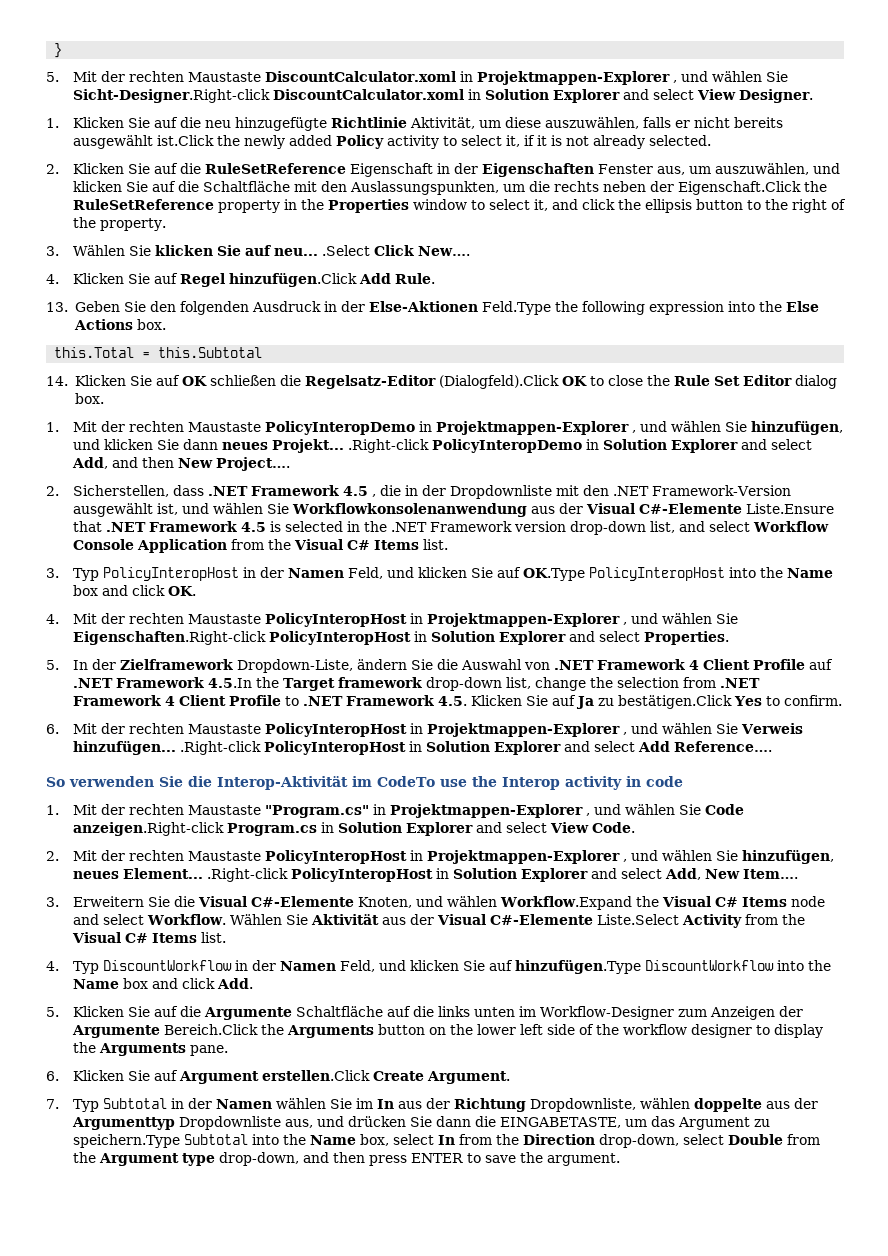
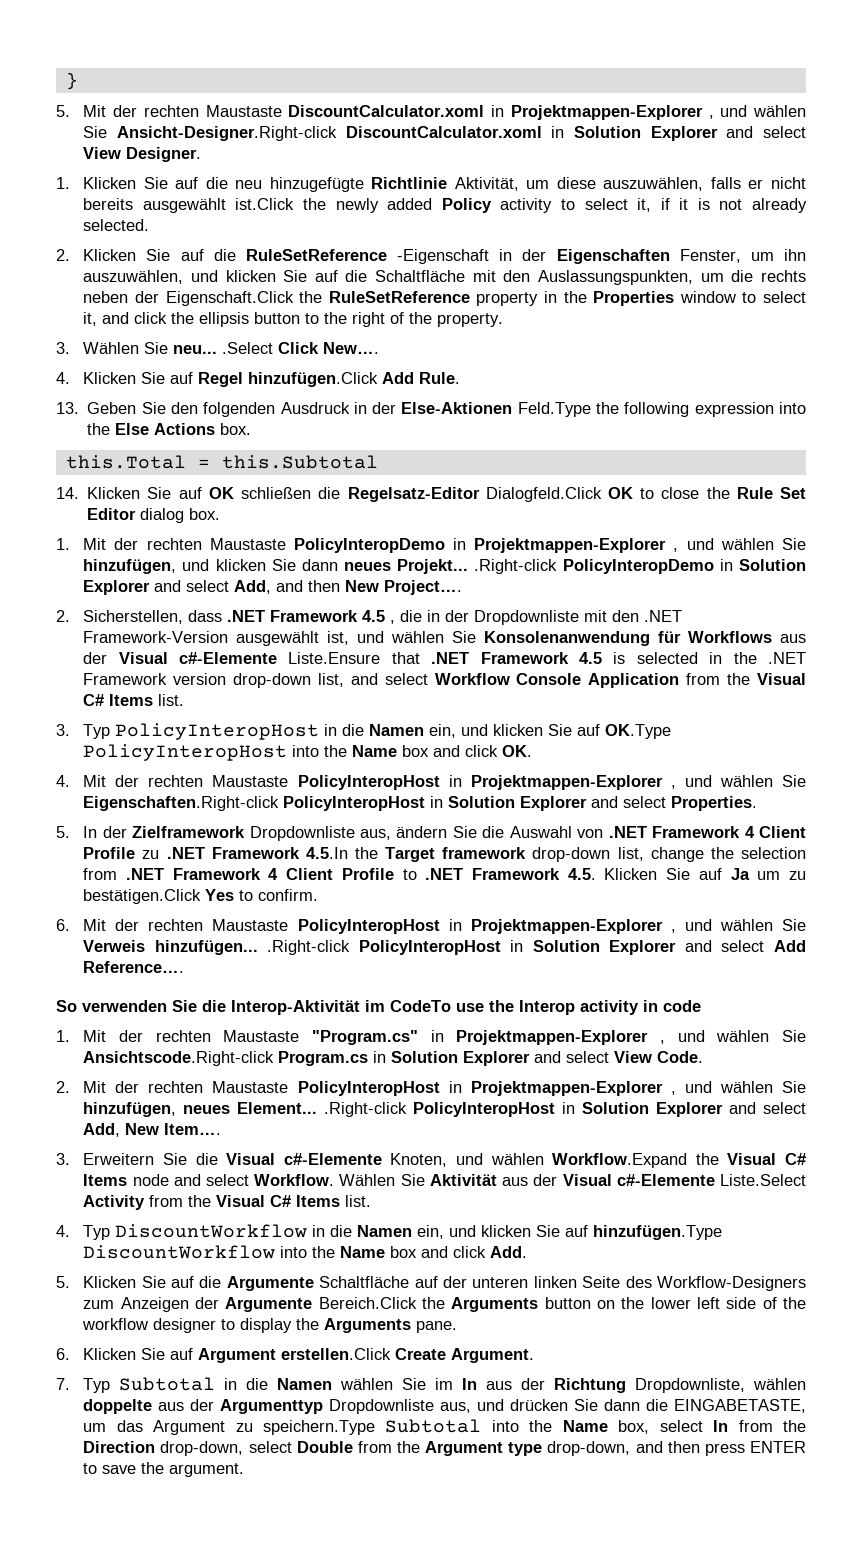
[72,89,270,103] Sicht-Designer.Right-click -> [116,126,337,141] Ansicht-Designer.Right-click
[349,163,433,177] Eigenschaft -> [397,249,490,264] -Eigenschaft
[597,164,711,175] Fenster aus, um -> [679,249,806,263] Fenster, um ihn
[154,245,271,256] klicken Sie auf -> (169, 348) none
[438,375,559,389] (Dialogfeld).Click -> [485,487,602,502] Dialogfeld.Click
[291,503,742,517] Workflowkonsolenanwendung aus der Visual C#-Elemente -> [484,631,807,646] [83,652,278,664] Konsolenanwendung für Workflows aus der Visual c#-Elemente
[259,567,383,579] der Namen Feld, -> [342,724,457,738] die Namen ein,
[236,659,353,673] Dropdown-Liste, -> [249,826,392,841] Dropdownliste aus,
[808,659,833,670] auf -> [142,850,160,859] zu
(594, 702) none -> [757,871,781,880] um
[704,804,744,815] [72,822,224,836] Code anzeigen.Right-click -> [83,1051,275,1066] Ansichtscode.Right-click
[250,896,354,907] C#-Elemente -> [283,1153,382,1165] c#-Elemente
[489,914,593,925] C#-Elemente -> [616,1174,715,1186] c#-Elemente
[251,960,375,972] der Namen Feld, -> [330,1225,445,1239] die Namen ein,
[412,1006,674,1020] die links unten im Workflow-Designer -> [443,1276,806,1291] der unteren linken Seite des Workflow-Designers
[187,1098,212,1109] der -> [246,1378,269,1390] die

